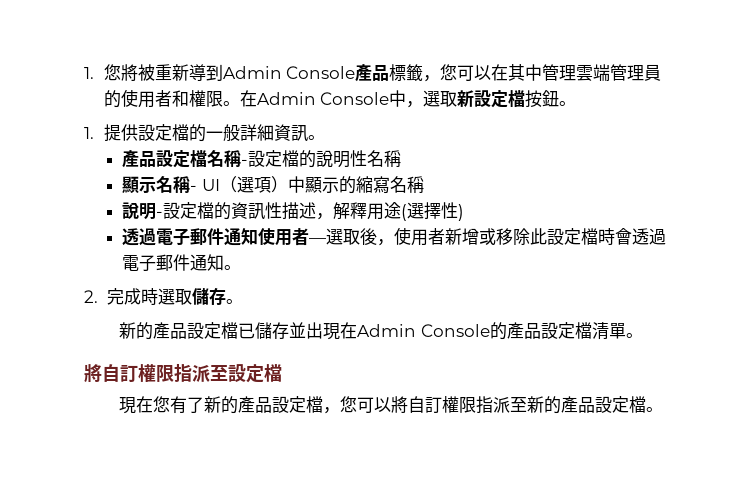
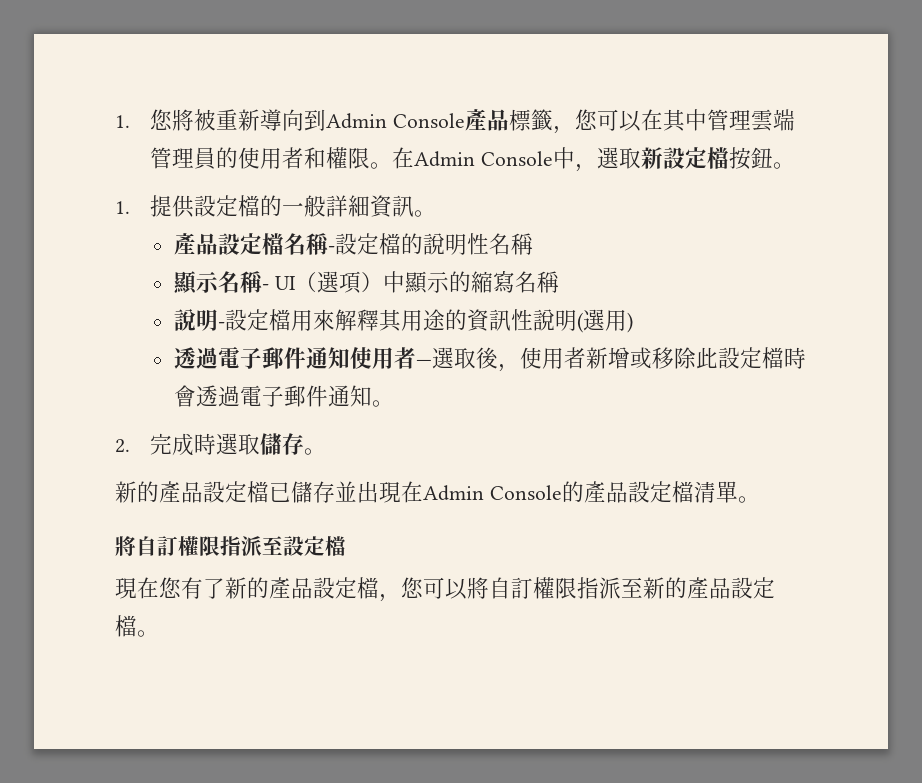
(206, 72) none -> [282,109,305,131] 向
[214,202,459,221] 的資訊性描述，解釋用途(選擇性 -> [290,309,627,333] 用來解釋其用途的資訊性說明(選用

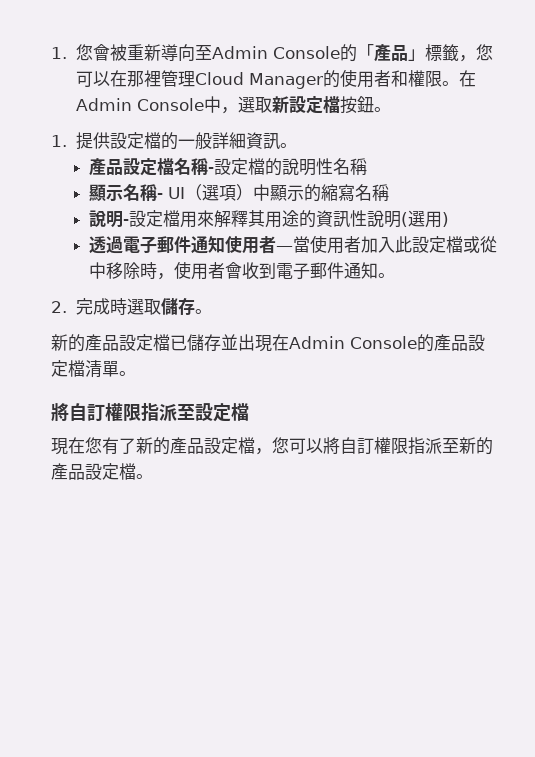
[172,109,195,131] 將 -> [92,44,110,61] 會
[304,109,509,131] 到Admin Console產品 -> [194,44,425,62] 至Admin Console的「產品」
[662,109,795,132] [150,147,217,169] 其中管理雲端管理員 -> [126,70,323,89] 那裡管理Cloud Manager
[431,347,806,372] [173,385,240,407] 選取後，使用者新增或移除此設定檔時會透過 -> [293,235,498,254] [89,261,277,280] 當使用者加入此設定檔或從中移除時，使用者會收到

